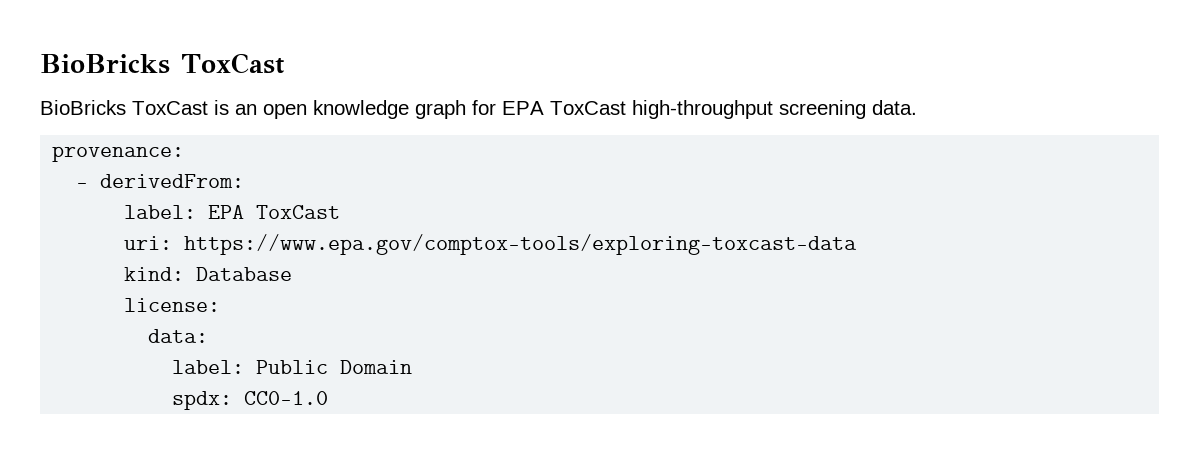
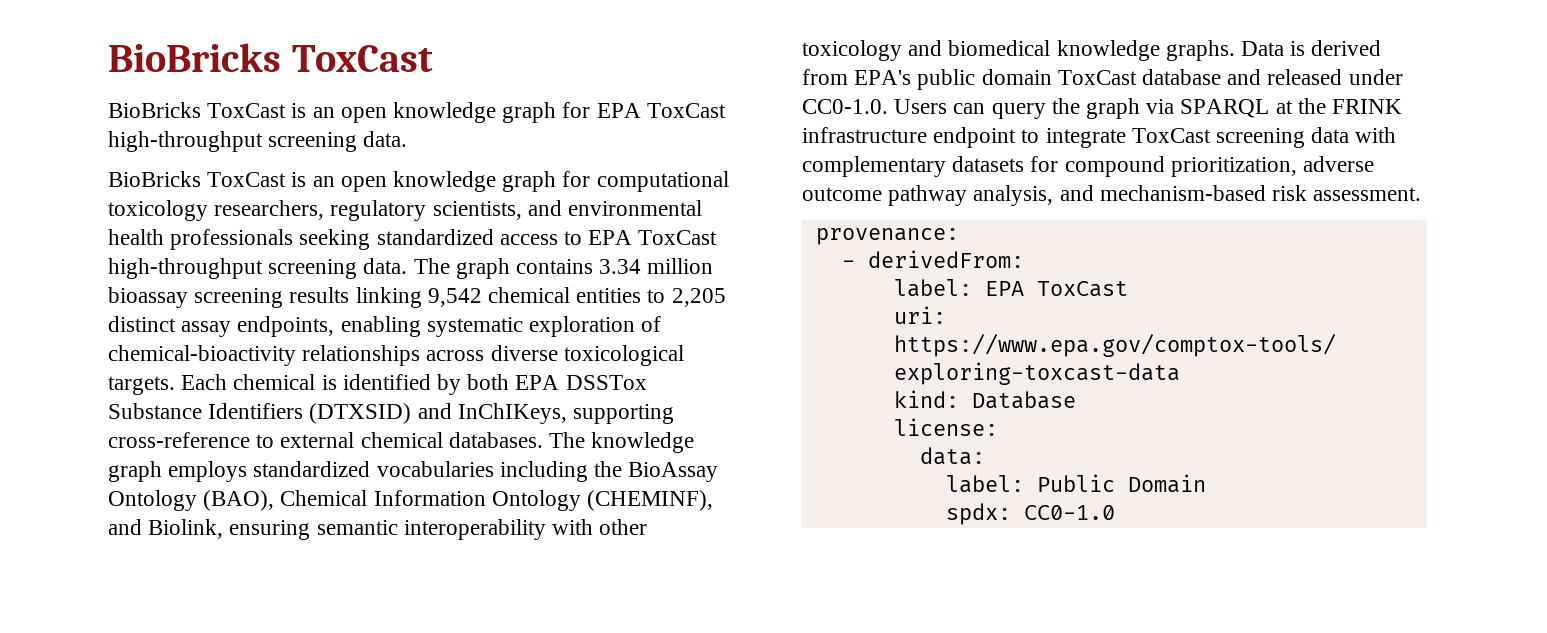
(917, 107) none -> [108,171,729,192] [108,200,703,221] [108,229,718,250] [108,258,714,279] [108,287,726,308] [108,316,662,337] [108,345,684,366] [108,374,647,395] [108,403,675,424] [108,432,695,453] [108,461,719,482] [108,490,714,511] [108,519,648,540] [802,40,1382,61] [802,69,1403,90] [802,98,1403,119] [802,127,1397,148] [802,156,1375,177] [802,185,1422,206] // BioBricks ToxCast is an open knowledge graph for computational toxicology researchers, regulatory scientists, and environmental health professionals seeking standardized access to EPA ToxCast high-throughput screening data. The graph contains 3.34 million bioassay screening results linking 9,542 chemical entities to 2,205 distinct assay endpoints, enabling systematic exploration of chemical-bioactivity relationships across diverse toxicological targets. Each chemical is identified by both EPA DSSTox Substance Identifiers (DTXSID) and InChIKeys, supporting cross-reference to external chemical databases. The knowledge graph employs standardized vocabularies including the BioAssay Ontology (BAO), Chemical Information Ontology (CHEMINF), and Biolink, ensuring semantic interoperability with other toxicology and biomedical knowledge graphs. Data is derived from EPA's public domain ToxCast database and released under CC0-1.0. Users can query the graph via SPARQL at the FRINK infrastructure endpoint to integrate ToxCast screening data with complementary datasets for compound prioritization, adverse outcome pathway analysis, and mechanism-based risk assessment.

